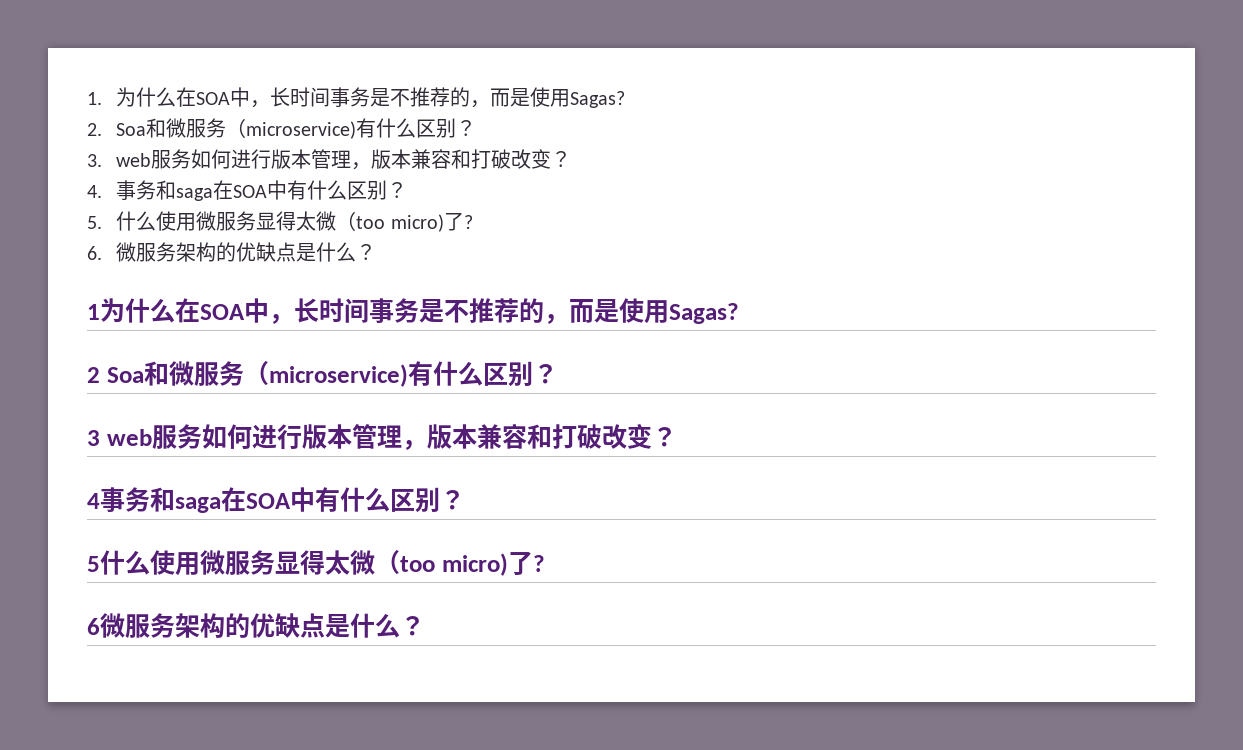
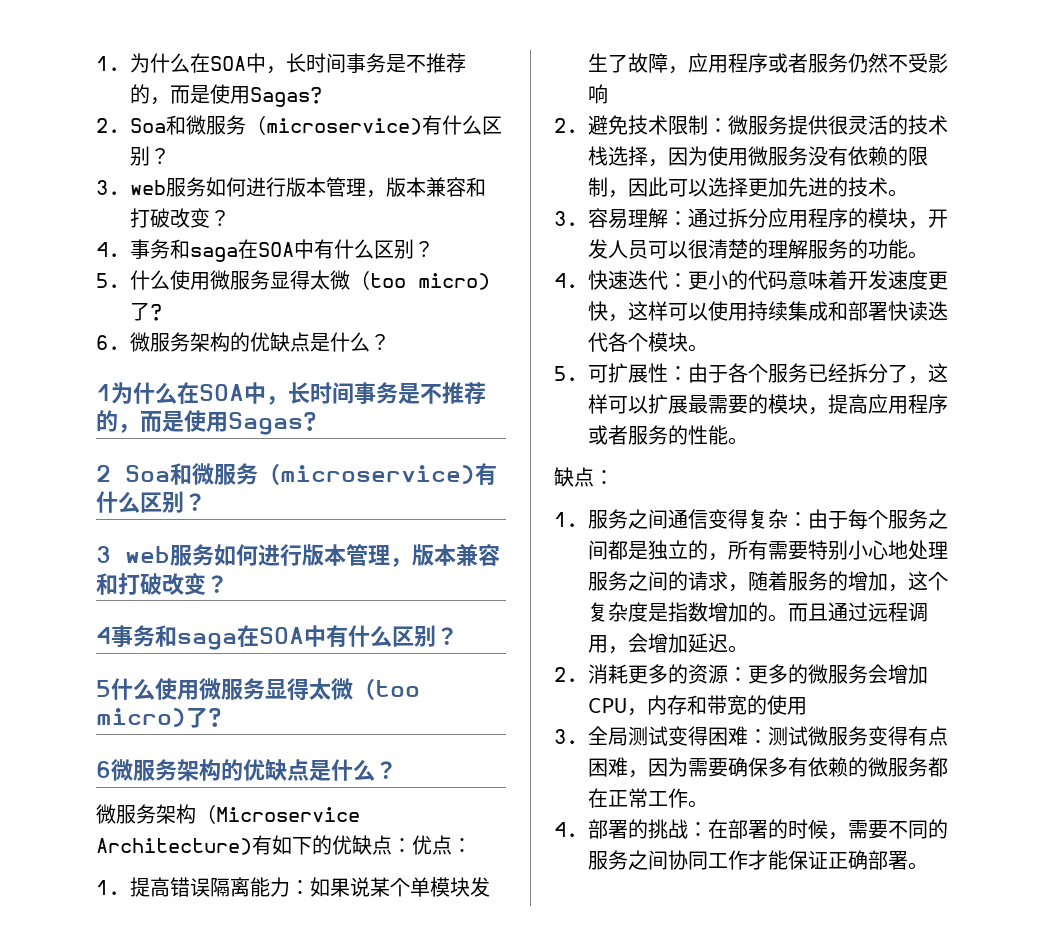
(425, 626) none -> [96,804,360,824] [96,835,472,855] [96,877,491,897] [588,53,949,74] [588,84,609,104] [554,115,949,135] [588,146,929,167] [588,177,909,198] [554,208,949,229] [588,239,929,259] [554,270,949,290] [588,301,949,322] [588,332,709,352] [554,363,949,384] [588,394,949,415] [588,425,749,445] [554,467,614,487] [554,509,949,530] [588,540,949,561] [588,571,949,592] [588,602,929,622] [588,633,749,654] [554,664,929,684] [588,695,808,716] [554,726,949,746] [588,757,949,778] [588,788,709,808] [554,819,949,840] [588,850,929,870] // 微服务架构（Microservice Architecture)有如下的优缺点：优点： // 1.提高错误隔离能力：如果说某个单模块发生了故障，应用程序或者服务仍然不受影响 // 2.避免技术限制：微服务提供很灵活的技术栈选择，因为使用微服务没有依赖的限制，因此可以选择更加先进的技术。 // 3.容易理解：通过拆分应用程序的模块，开发人员可以很清楚的理解服务的功能。 // 4.快速迭代：更小的代码意味着开发速度更快，这样可以使用持续集成和部署快读迭代各个模块。 // 5.可扩展性：由于各个服务已经拆分了，这样可以扩展最需要的模块，提高应用程序或者服务的性能。 // 缺点： // 1.服务之间通信变得复杂：由于每个服务之间都是独立的，所有需要特别小心地处理服务之间的请求，随着服务的增加，这个复杂度是指数增加的。而且通过远程调用，会增加延迟。 // 2.消耗更多的资源：更多的微服务会增加CPU，内存和带宽的使用 // 3.全局测试变得困难：测试微服务变得有点困难，因为需要确保多有依赖的微服务都在正常工作。 // 4.部署的挑战：在部署的时候，需要不同的服务之间协同工作才能保证正确部署。

